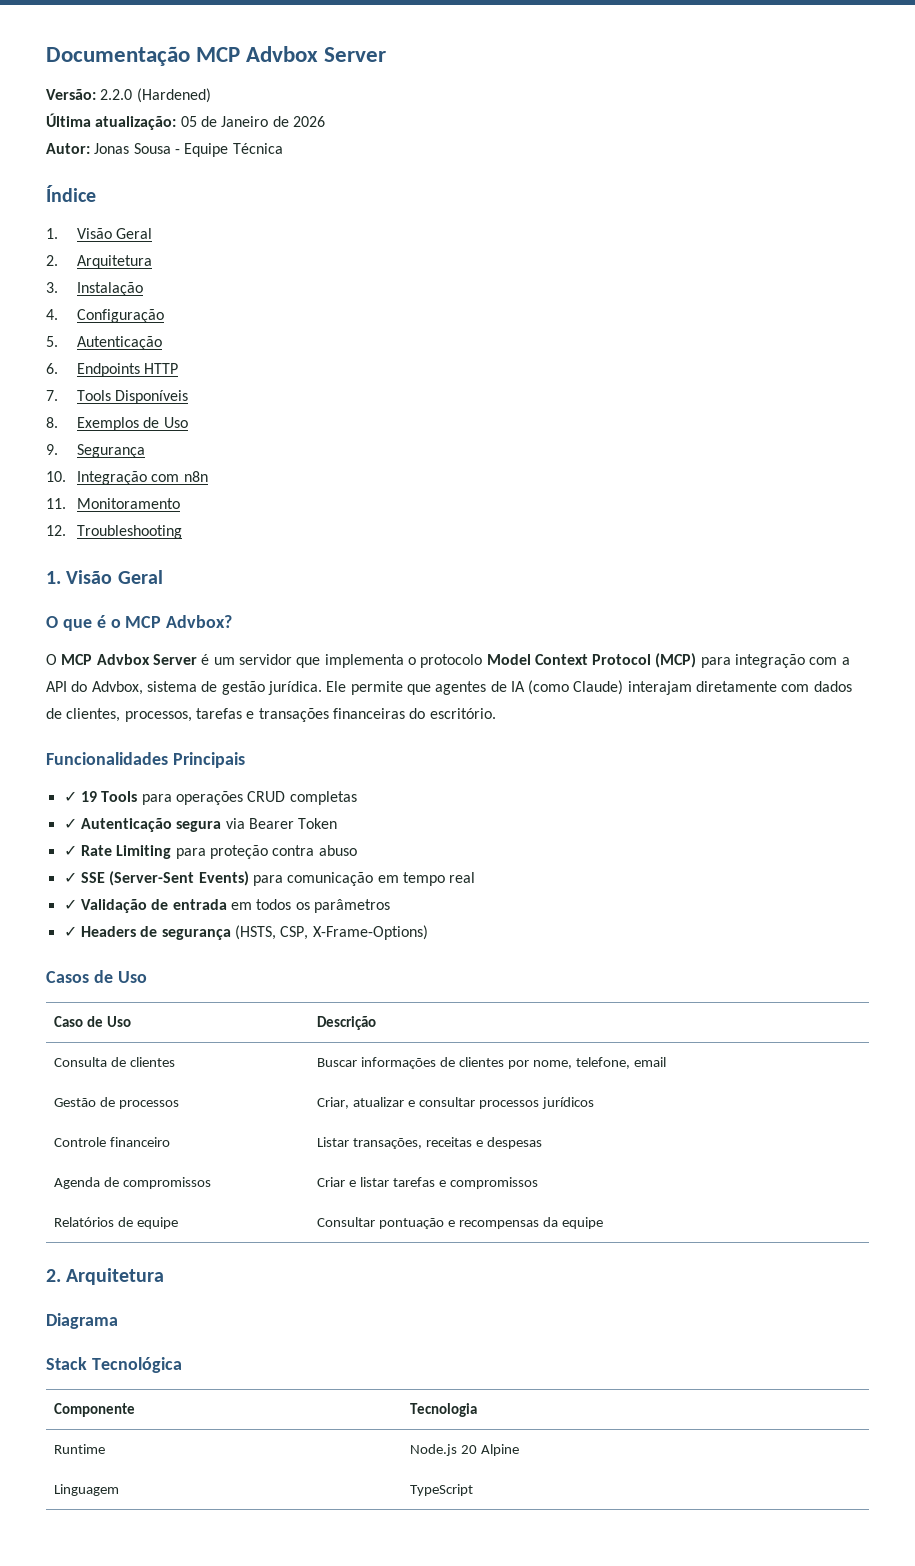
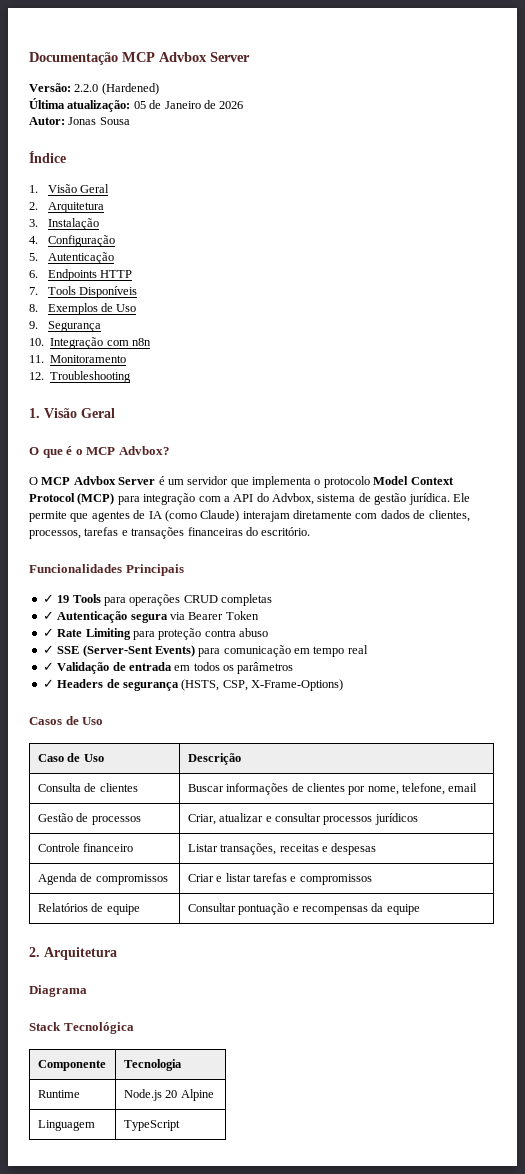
[174,143,283,157] - Equipe Técnica -> (130, 121) none

